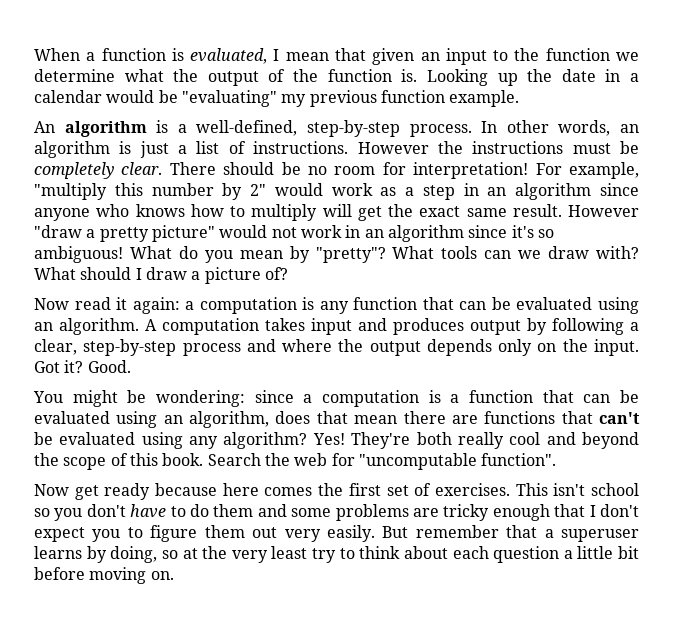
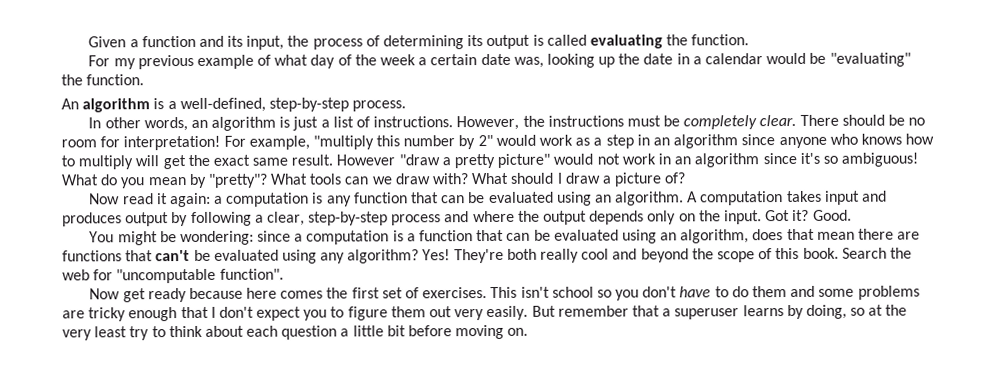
[34,48,639,65] [34,69,488,86] When a function is evaluated, I mean that given an input to the function we determine what the output of the function is. Looking -> [88,34,750,50] [88,53,595,70] Given a function and its input, the process of determining its output is called evaluating the function. // For my previous example of what day of the week a certain date was, looking
[281,90,520,107] my previous function example. -> [61,74,145,86] the function.
(472, 130) none -> (407, 106) //
[357,142,429,154] However -> [456,115,520,131] However,

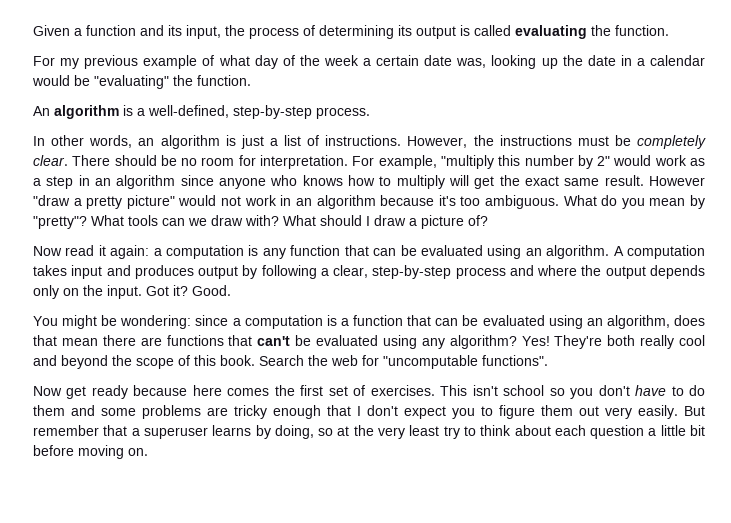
[123,135,221,151] interpretation! -> [260,155,349,169] interpretation.
[762,152,919,167] since it's so ambiguous! -> [380,195,559,209] because it's too ambiguous.
[219,268,284,280] function". -> [482,355,548,366] functions".

